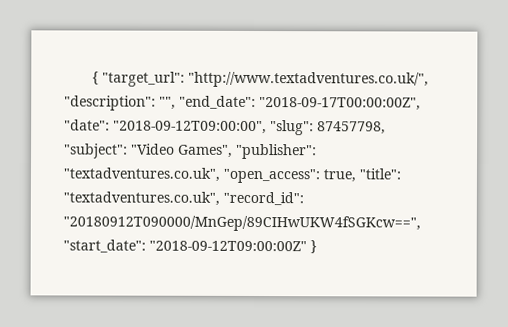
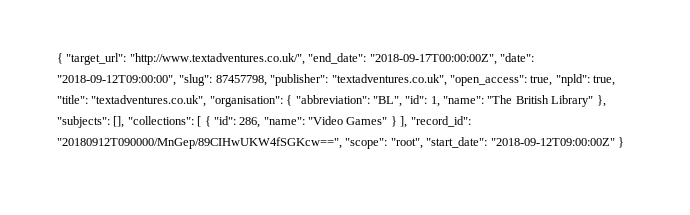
[64,95,176,111] "description": "", -> (305, 59) none
[64,143,233,159] "subject": "Video Games", -> (267, 80) none
[359,168,401,180] [63,191,304,206] [63,215,421,232] "title": "textadventures.co.uk", "record_id": "20180912T090000/MnGep/89CIHwUKW4fSGKcw==", -> [555,74,615,86] [57,95,606,107] [57,116,471,128] [57,137,423,149] "npld": true, "title": "textadventures.co.uk", "organisation": { "abbreviation": "BL", "id": 1, "name": "The British Library" }, "subjects": [], "collections": [ { "id": 286, "name": "Video Games" } ], "record_id": "20180912T090000/MnGep/89CIHwUKW4fSGKcw==", "scope": "root",

